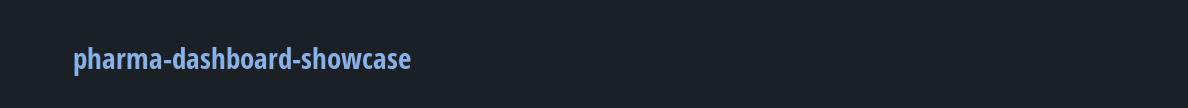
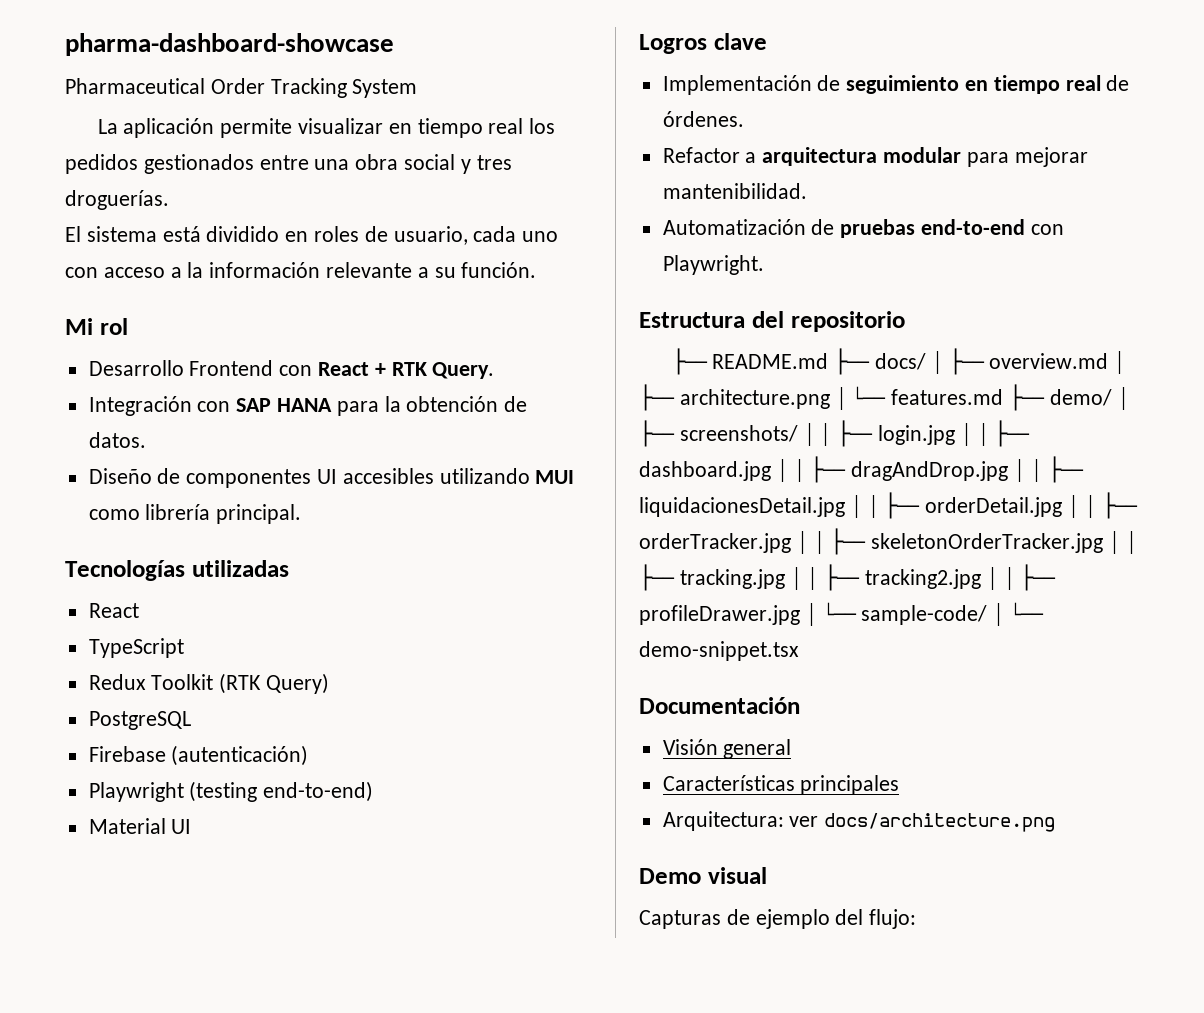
(411, 61) none -> [65,78,418,98] [97,118,556,138] [65,154,512,174] [65,190,169,210] [65,226,559,245] [65,262,537,278] [65,318,128,335] [88,360,495,379] [88,396,528,416] [88,432,146,448] [88,468,575,488] [88,504,302,524] [65,560,289,581] [88,603,139,618] [88,638,184,658] [88,673,330,694] [88,711,191,730] [88,745,309,766] [88,781,374,802] [88,818,192,834] [639,33,767,54] [662,75,1130,95] [662,111,744,127] [662,147,1088,167] [662,183,807,199] [662,219,1064,238] [662,255,764,275] [639,311,905,332] [671,348,1126,375] [639,384,1129,411] [639,420,1031,447] [639,456,1084,483] [639,492,1138,519] [639,528,1137,555] [639,564,1057,591] [639,602,1045,626] [639,641,799,661] [639,697,800,714] [662,739,792,759] [662,775,900,795] [662,811,1056,832] [639,867,767,884] [639,909,917,929] // Pharmaceutical Order Tracking System // La aplicación permite visualizar en tiempo real los pedidos gestionados entre una obra social y tres droguerías. // El sistema está dividido en roles de usuario, cada uno con acceso a la información relevante a su función. // Mi rol // Desarrollo Frontend con React + RTK Query. // Integración con SAP HANA para la obtención de datos. // Diseño de componentes UI accesibles utilizando MUI como librería principal. // Tecnologías utilizadas // React // TypeScript // Redux Toolkit (RTK Query) // PostgreSQL // Firebase (autenticación) // Playwright (testing end-to-end) // Material UI // Logros clave // Implementación de seguimiento en tiempo real de órdenes. // Refactor a arquitectura modular para mejorar mantenibilidad. // Automatización de pruebas end-to-end con Playwright. // Estructura del repositorio // ├── README.md ├── docs/ │ ├── overview.md │ ├── architecture.png │ └── features.md ├── demo/ │ ├── screenshots/ │ │ ├── login.jpg │ │ ├── dashboard.jpg │ │ ├── dragAndDrop.jpg │ │ ├── liquidacionesDetail.jpg │ │ ├── orderDetail.jpg │ │ ├── orderTracker.jpg │ │ ├── skeletonOrderTracker.jpg │ │ ├── tracking.jpg │ │ ├── tracking2.jpg │ │ ├── profileDrawer.jpg │ └── sample-code/ │ └── demo-snippet.tsx // Documentación // Visión general // Características principales // Arquitectura: ver docs/architecture.png // Demo visual // Capturas de ejemplo del flujo:

